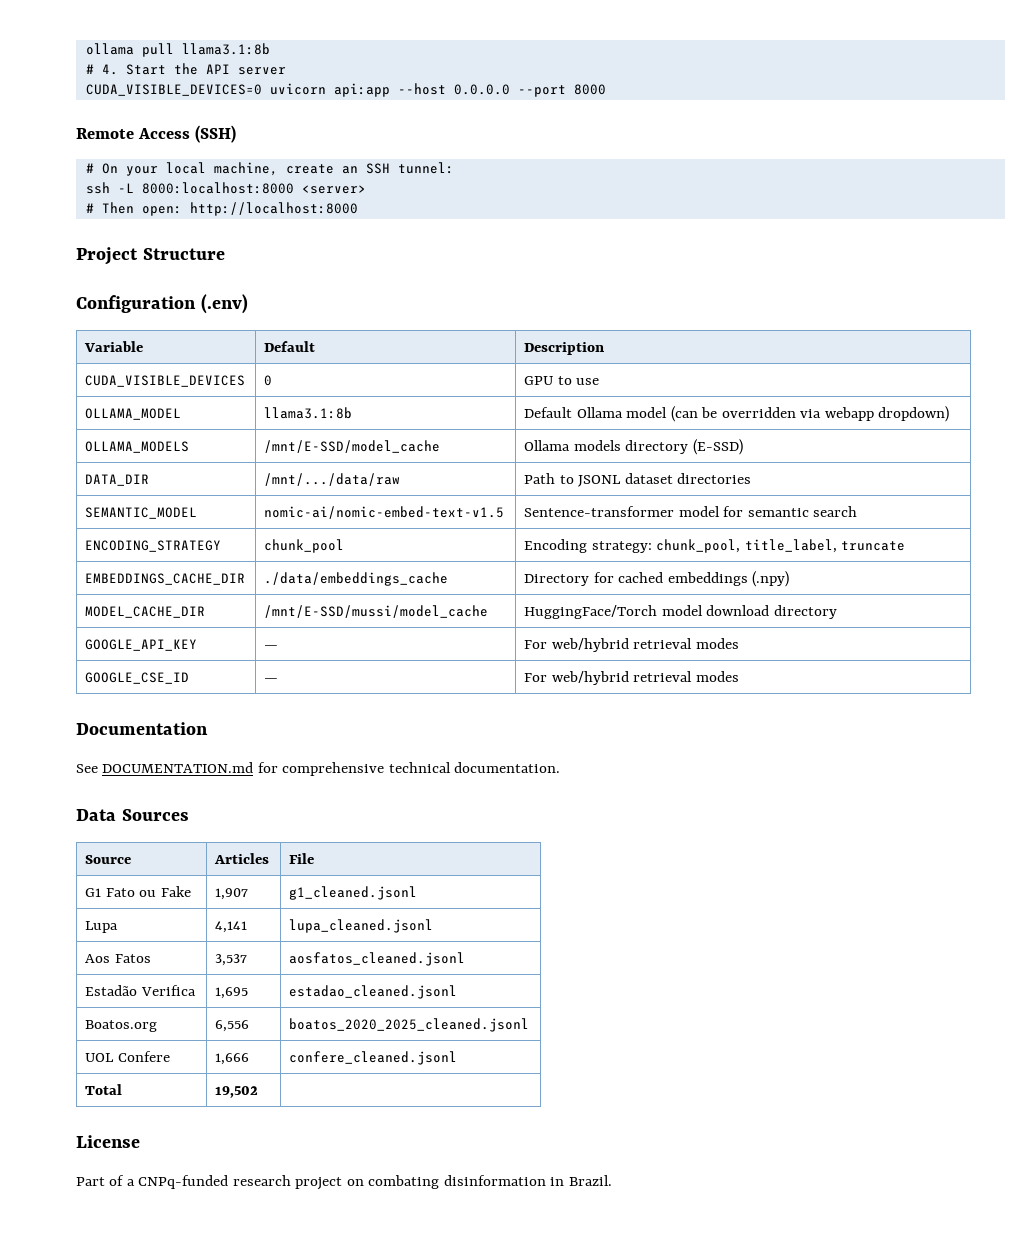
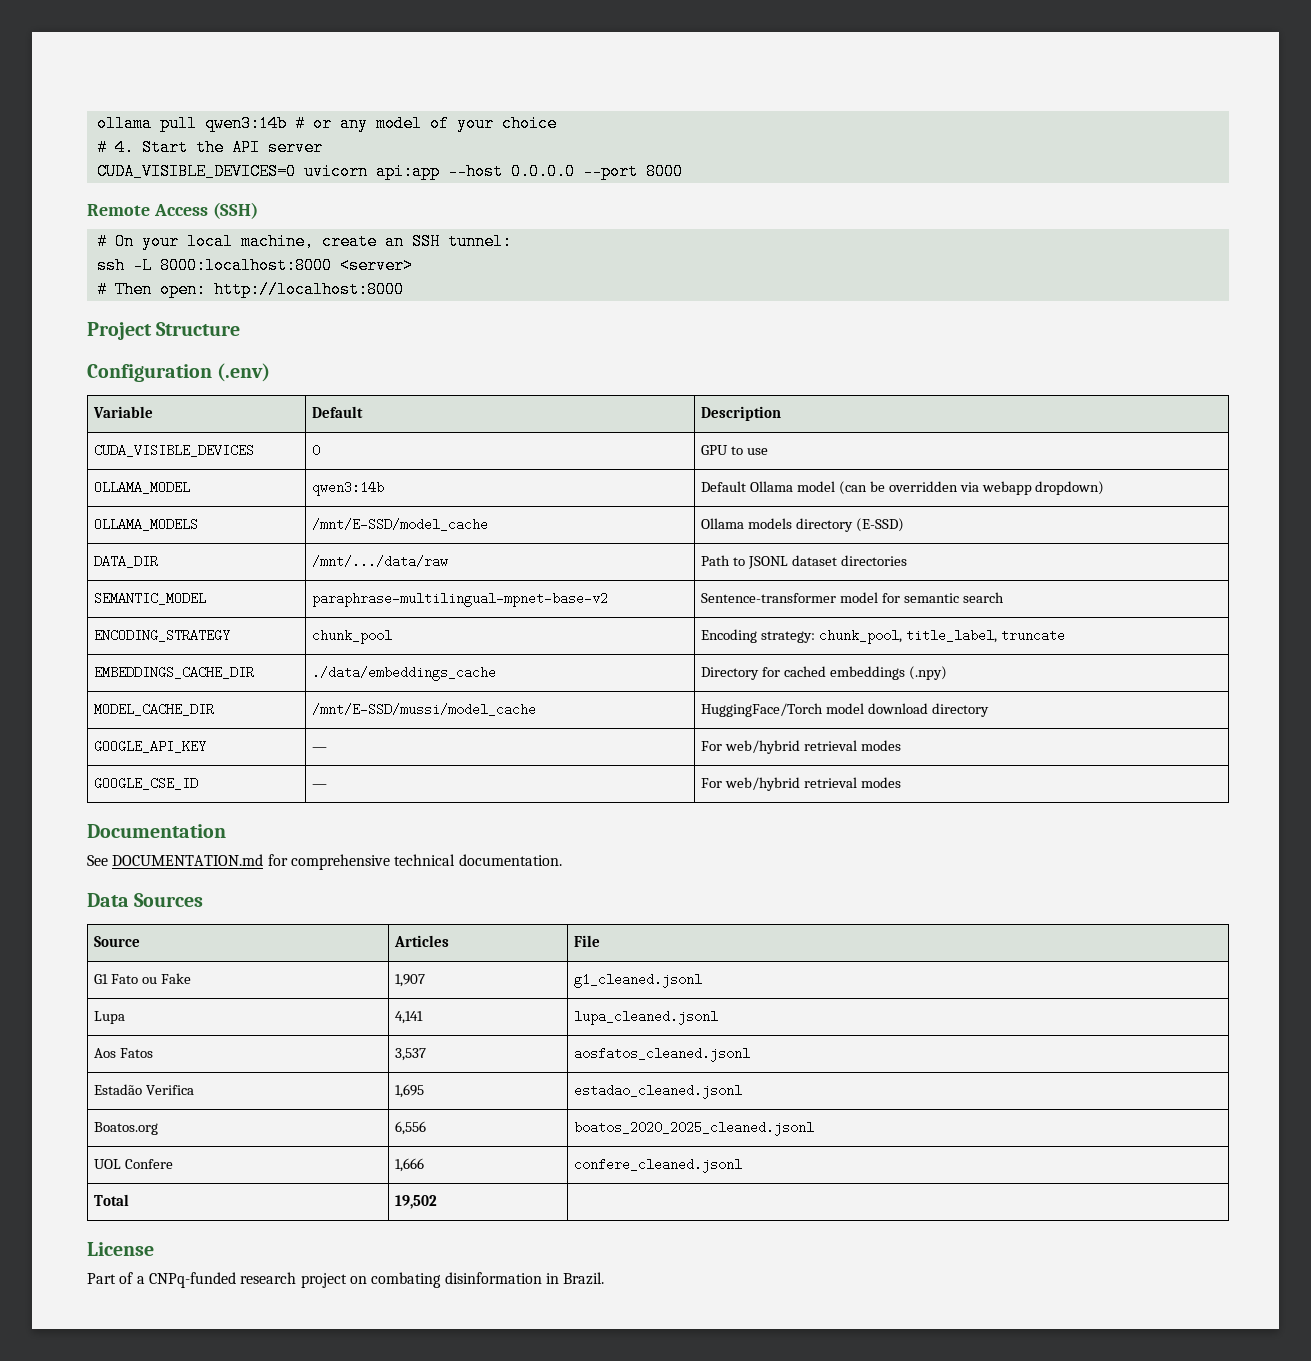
[181,43,270,55] llama3.1:8b -> [204,115,557,132] qwen3:14b # or any model of your choice
[264,407,353,419] llama3.1:8b -> [312,481,385,496] qwen3:14b
[264,506,505,519] nomic-ai/nomic-embed-text-v1.5 -> [312,592,609,607] paraphrase-multilingual-mpnet-base-v2

